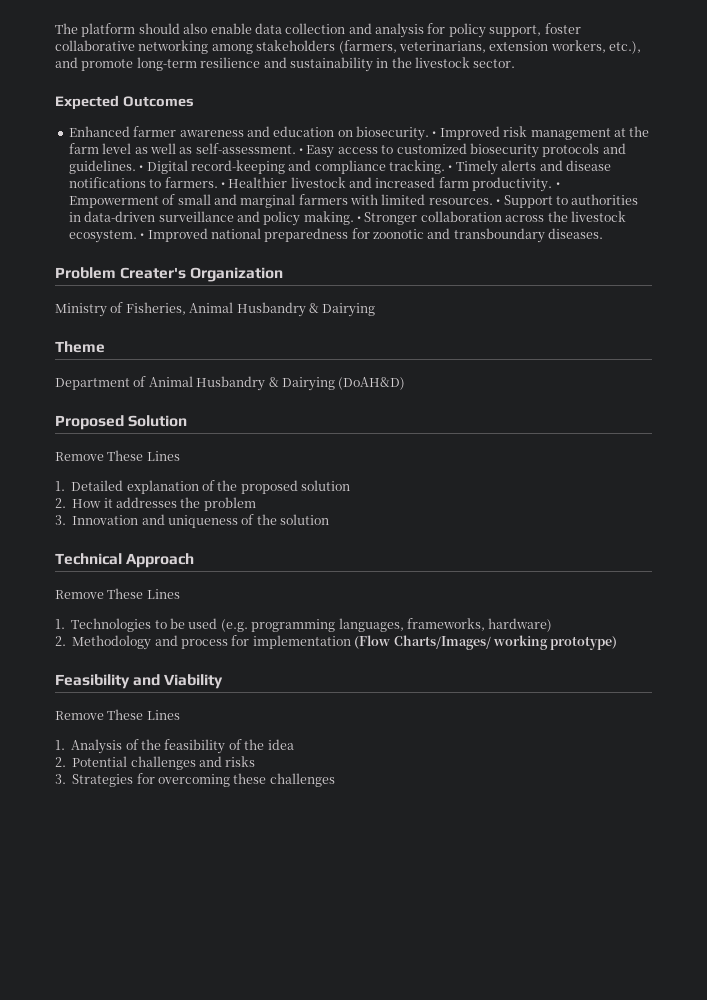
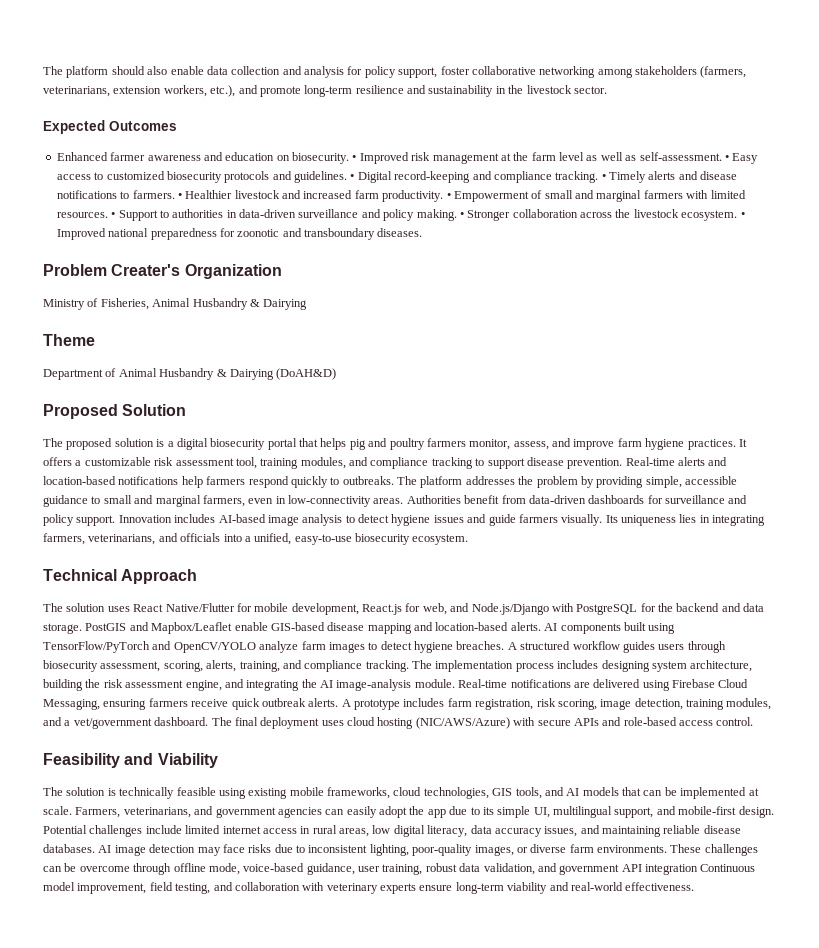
[55,450,180,461] [55,480,351,494] [55,497,256,511] [55,514,330,528] [55,553,195,568] [55,588,180,599] [55,618,553,632] [55,635,618,650] [55,674,224,689] [55,709,180,720] [55,739,294,754] [55,756,256,770] [55,773,335,787] Remove These Lines // 1. Detailed explanation of the proposed solution // 2. How it addresses the problem // 3. Innovation and uniqueness of the solution // Technical Approach // Remove These Lines // 1. Technologies to be used (e.g. programming languages, frameworks, hardware) // 2. Methodology and process for implementation (Flow Charts/Images/ working prototype) // Feasibility and Viability // Remove These Lines // 1. Analysis of the feasibility of the idea // 2. Potential challenges and risks // 3. Strategies for overcoming these challenges -> [43,438,747,450] [43,457,728,469] [43,476,737,488] [43,495,748,507] [43,514,766,526] [43,533,469,545] [43,569,198,584] [43,603,765,615] [43,622,676,634] [43,641,726,653] [43,660,753,672] [43,679,749,691] [43,698,772,710] [43,717,754,729] [43,753,218,768] [43,787,759,799] [43,806,774,818] [43,825,741,837] [43,844,758,856] [43,863,756,875] [43,882,695,894] The proposed solution is a digital biosecurity portal that helps pig and poultry farmers monitor, assess, and improve farm hygiene practices. It offers a customizable risk assessment tool, training modules, and compliance tracking to support disease prevention. Real-time alerts and location-based notifications help farmers respond quickly to outbreaks. The platform addresses the problem by providing simple, accessible guidance to small and marginal farmers, even in low-connectivity areas. Authorities benefit from data-driven dashboards for surveillance and policy support. Innovation includes AI-based image analysis to detect hygiene issues and guide farmers visually. Its uniqueness lies in integrating farmers, veterinarians, and officials into a unified, easy-to-use biosecurity ecosystem. // Technical Approach // The solution uses React Native/Flutter for mobile development, React.js for web, and Node.js/Django with PostgreSQL for the backend and data storage. PostGIS and Mapbox/Leaflet enable GIS-based disease mapping and location-based alerts. AI components built using TensorFlow/PyTorch and OpenCV/YOLO analyze farm images to detect hygiene breaches. A structured workflow guides users through biosecurity assessment, scoring, alerts, training, and compliance tracking. The implementation process includes designing system architecture, building the risk assessment engine, and integrating the AI image-analysis module. Real-time notifications are delivered using Firebase Cloud Messaging, ensuring farmers receive quick outbreak alerts. A prototype includes farm registration, risk scoring, image detection, training modules, and a vet/government dashboard. The final deployment uses cloud hosting (NIC/AWS/Azure) with secure APIs and role-based access control. // Feasibility and Viability // The solution is technically feasible using existing mobile frameworks, cloud technologies, GIS tools, and AI models that can be implemented at scale. Farmers, veterinarians, and government agencies can easily adopt the app due to its simple UI, multilingual support, and mobile-first design. Potential challenges include limited internet access in rural areas, low digital literacy, data accuracy issues, and maintaining reliable disease databases. AI image detection may face risks due to inconsistent lighting, poor-quality images, or diverse farm environments. These challenges can be overcome through offline mode, voice-based guidance, user training, robust data validation, and government API integration Continuous model improvement, field testing, and collaboration with veterinary experts ensure long-term viability and real-world effectiveness.

